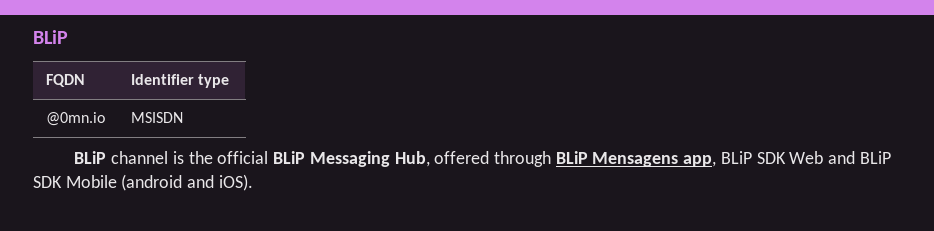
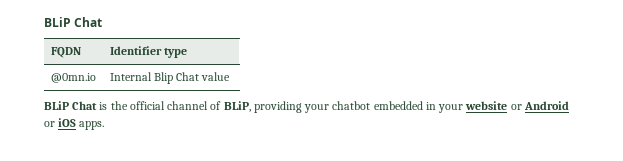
[33,30,68,44] BLiP -> [44,17,103,27] BLiP Chat
[130,112,183,123] [74,151,169,164] MSISDN // BLiP channel -> [109,72,231,84] [44,101,98,110] Internal Blip Chat value // BLiP Chat
[273,151,891,167] [33,174,253,191] BLiP Messaging Hub, offered through BLiP Mensagens app, BLiP SDK Web and BLiP SDK Mobile (android and iOS). -> [167,101,569,113] [44,118,105,130] channel of BLiP, providing your chatbot embedded in your website or Android or iOS apps.

